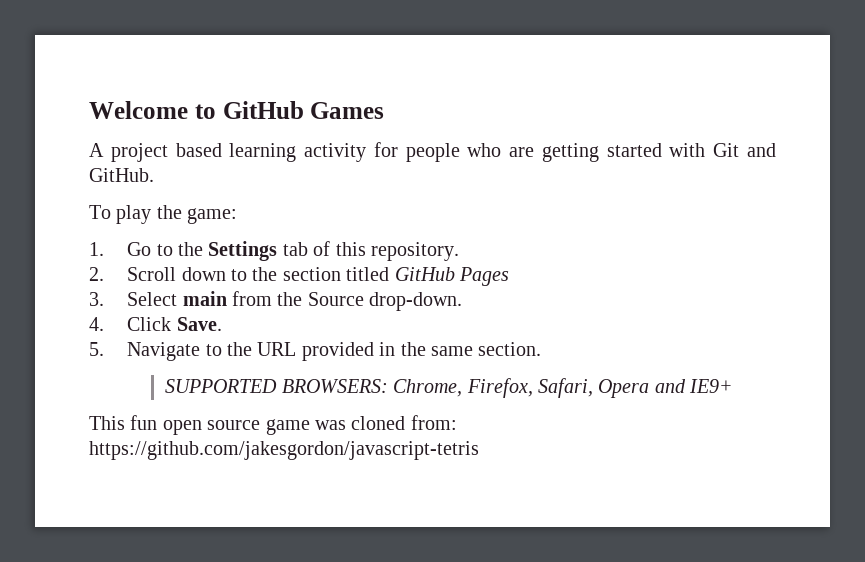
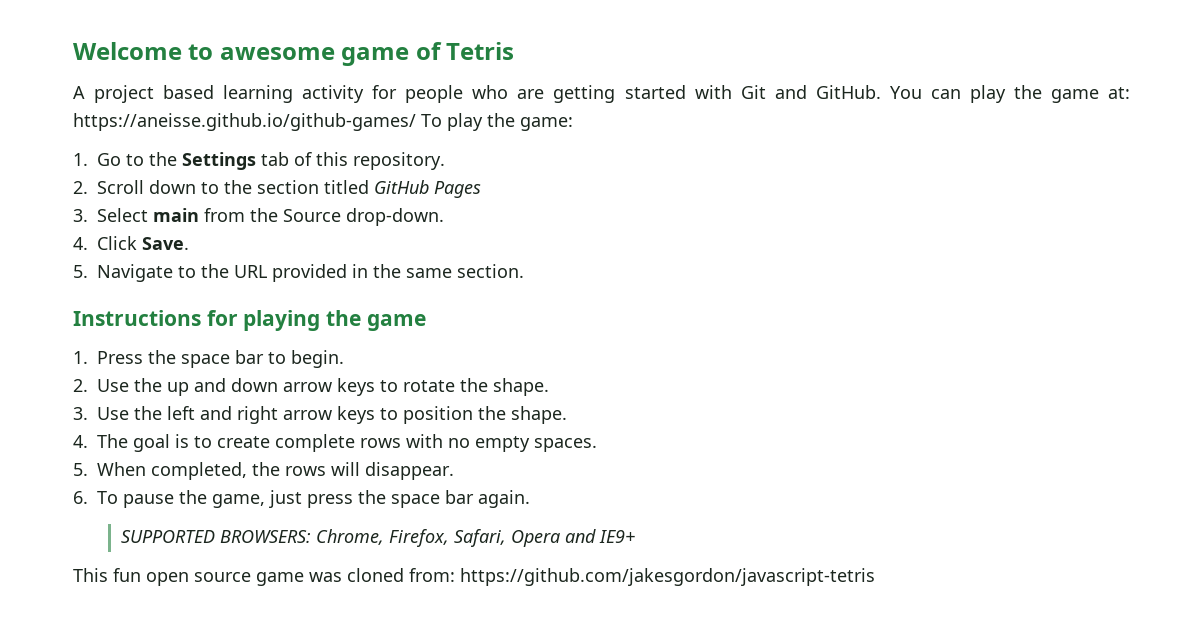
[222,101,385,119] GitHub Games -> [219,42,515,66] awesome game of Tetris
(154, 175) // -> [889,85,1130,103] [73,113,416,131] You can play the game at: https://aneisse.github.io/github-games/
(542, 349) none -> [73,310,426,331] [73,350,344,368] [73,378,549,396] [73,406,567,424] [73,434,597,452] [73,462,454,480] [73,490,530,508] // Instructions for playing the game // 1. Press the space bar to begin. // 2. Use the up and down arrow keys to rotate the shape. // 3. Use the left and right arrow keys to position the shape. // 4. The goal is to create complete rows with no empty spaces. // 5. When completed, the rows will disappear. // 6. To pause the game, just press the space bar again.

